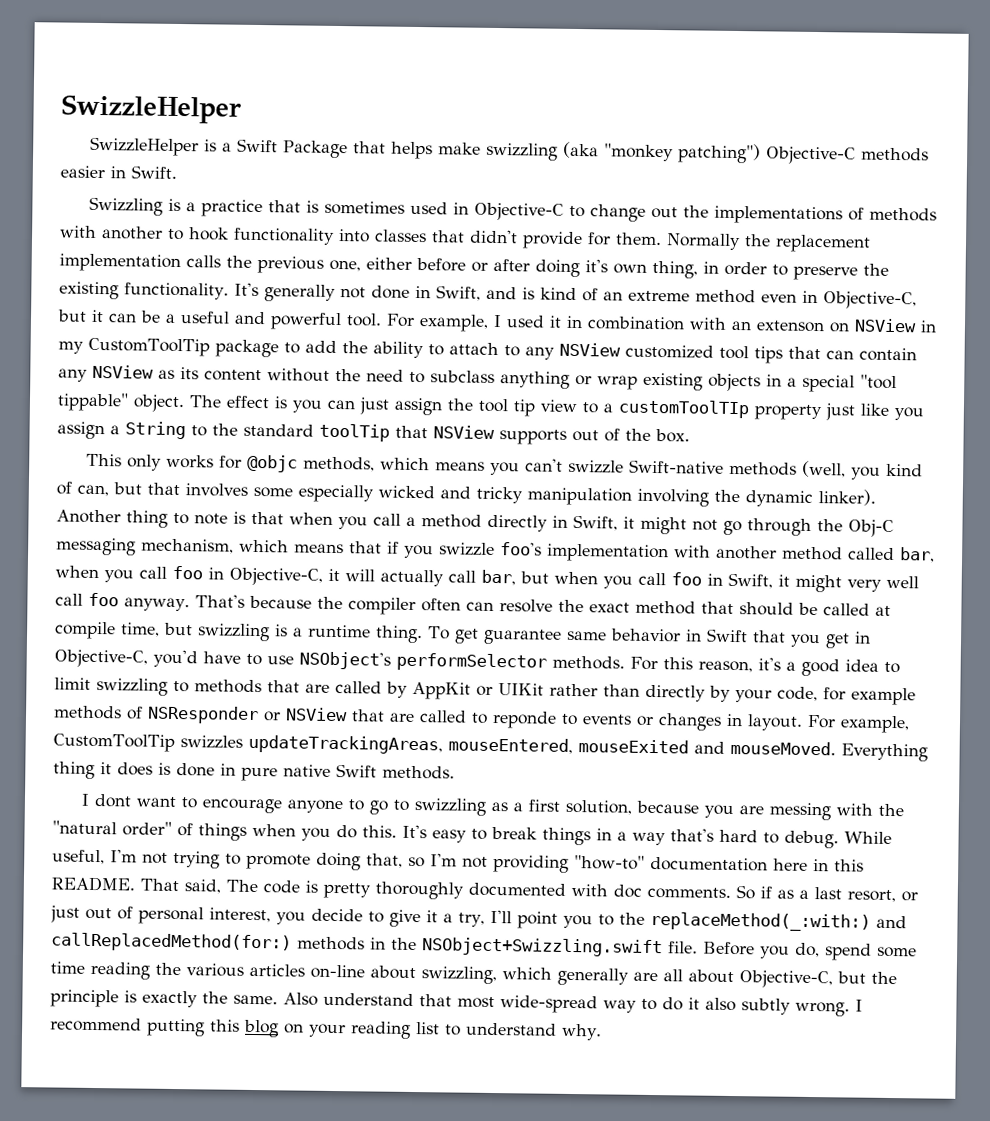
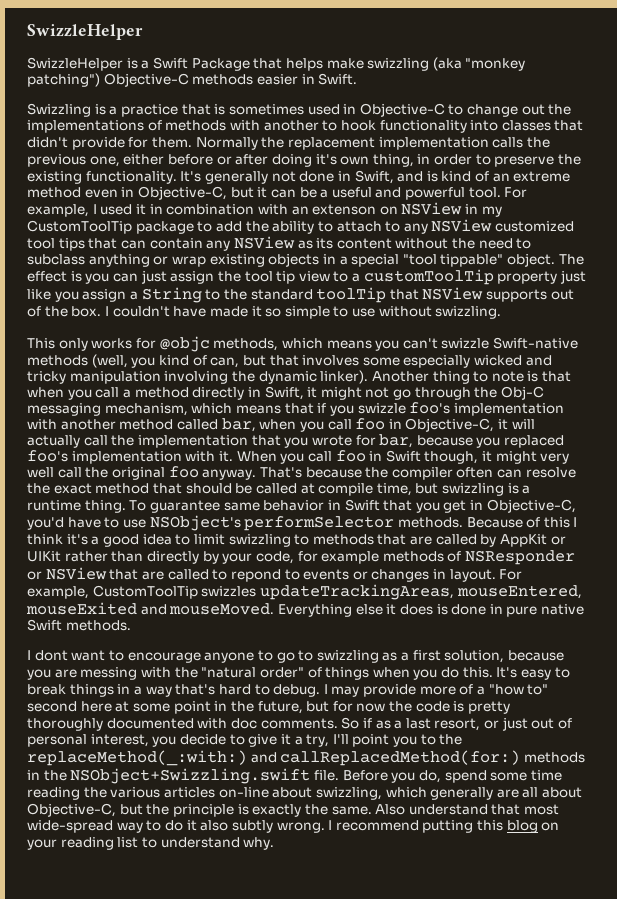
[618,399,750,419] customToolTIp -> [363,269,494,285] customToolTip
(690, 436) none -> [104,306,502,319] I couldn't have made it so simple to use without swizzling.
[481,569,773,589] bar, but when you call foo in Swift, -> [111,434,565,448] [27,450,479,464] the implementation that you wrote for bar, because you replaced foo's implementation with it. When you call foo in Swift though,
(83, 599) none -> [85,467,165,480] the original
[453,628,479,644] get -> (147, 505) none
[630,656,753,673] For this reason, -> [466,517,578,528] [27,534,63,545] Because of this I think
[492,710,557,729] reponde -> [230,569,281,582] repond
[53,761,95,779] thing -> [355,604,383,615] else
[844,831,892,845] [52,849,864,873] [51,876,258,894] While useful, I'm not trying to promote doing that, so I'm not providing "how-to" documentation here in this README. That said, The -> [323,684,549,697] [27,701,413,714] I may provide more of a "how to" second here at some point in the future, but for now the

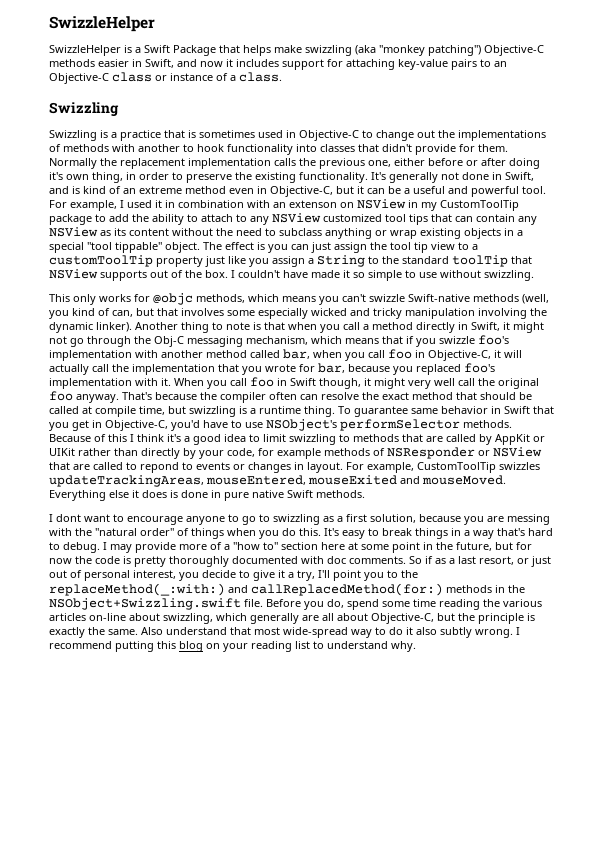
[318,73,358,85] Swift. -> [145,59,507,70] [49,72,282,84] [49,102,119,116] Swift, and now it includes support for attaching key-value pairs to an Objective-C class or instance of a class. // Swizzling
[27,701,77,712] second -> [281,542,318,550] section

